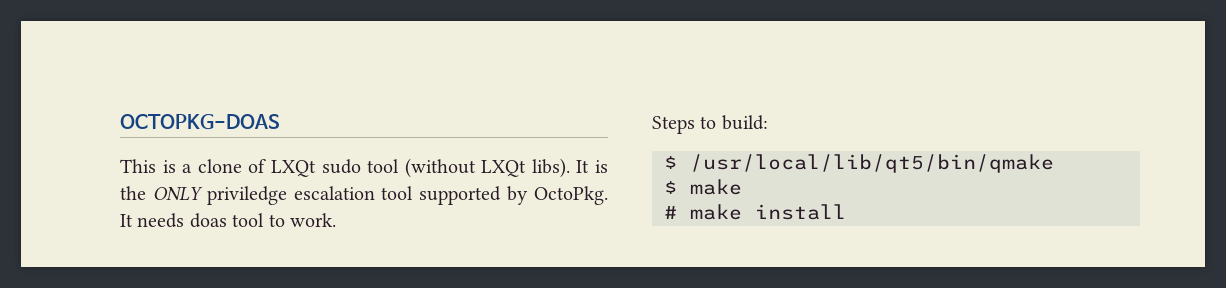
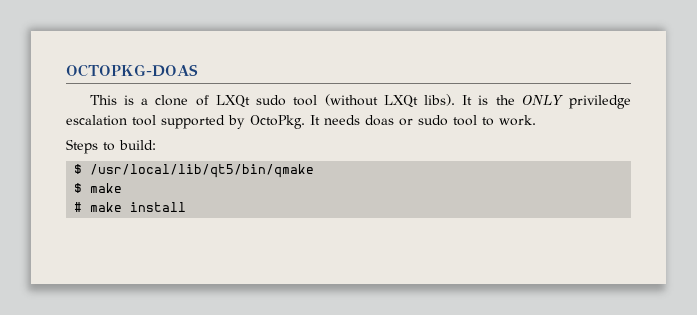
(227, 220) none -> [399,115,448,126] or sudo

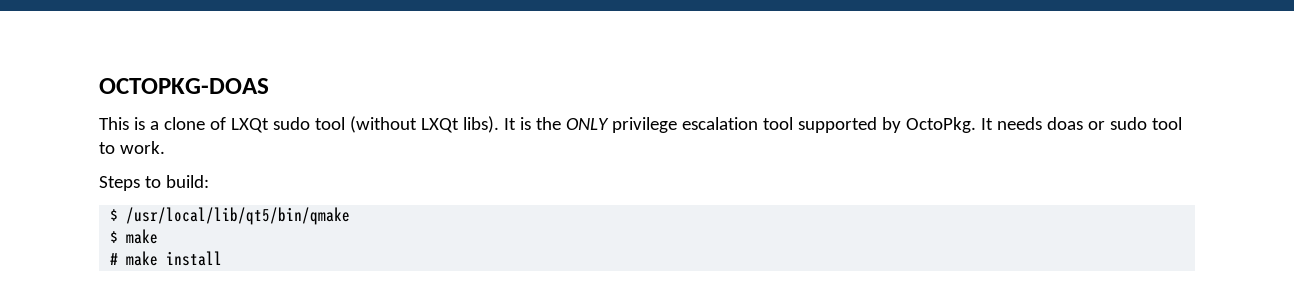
[568,95,631,109] priviledge -> [611,117,677,133] privilege

